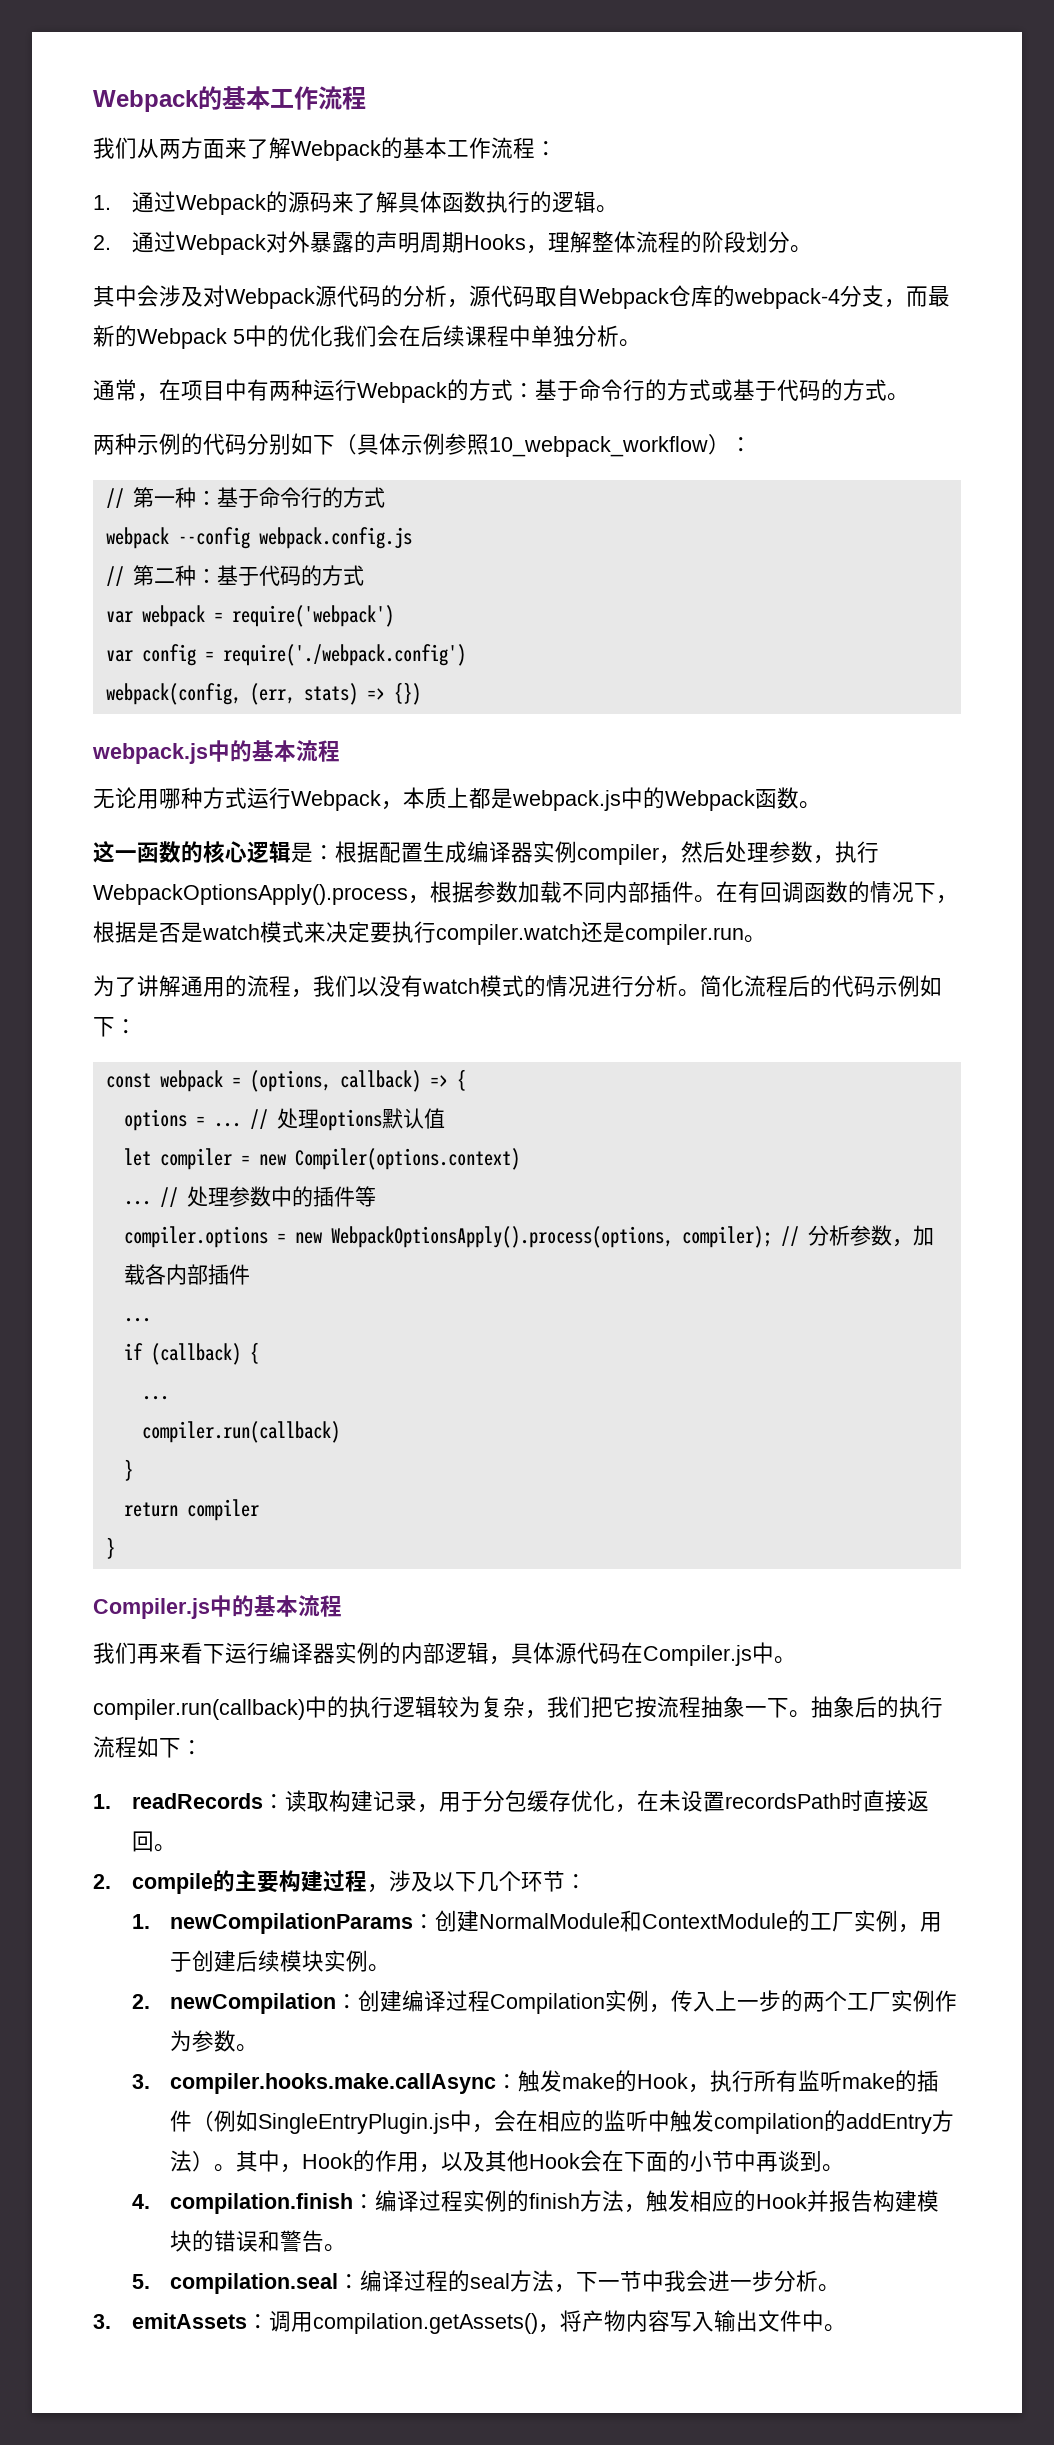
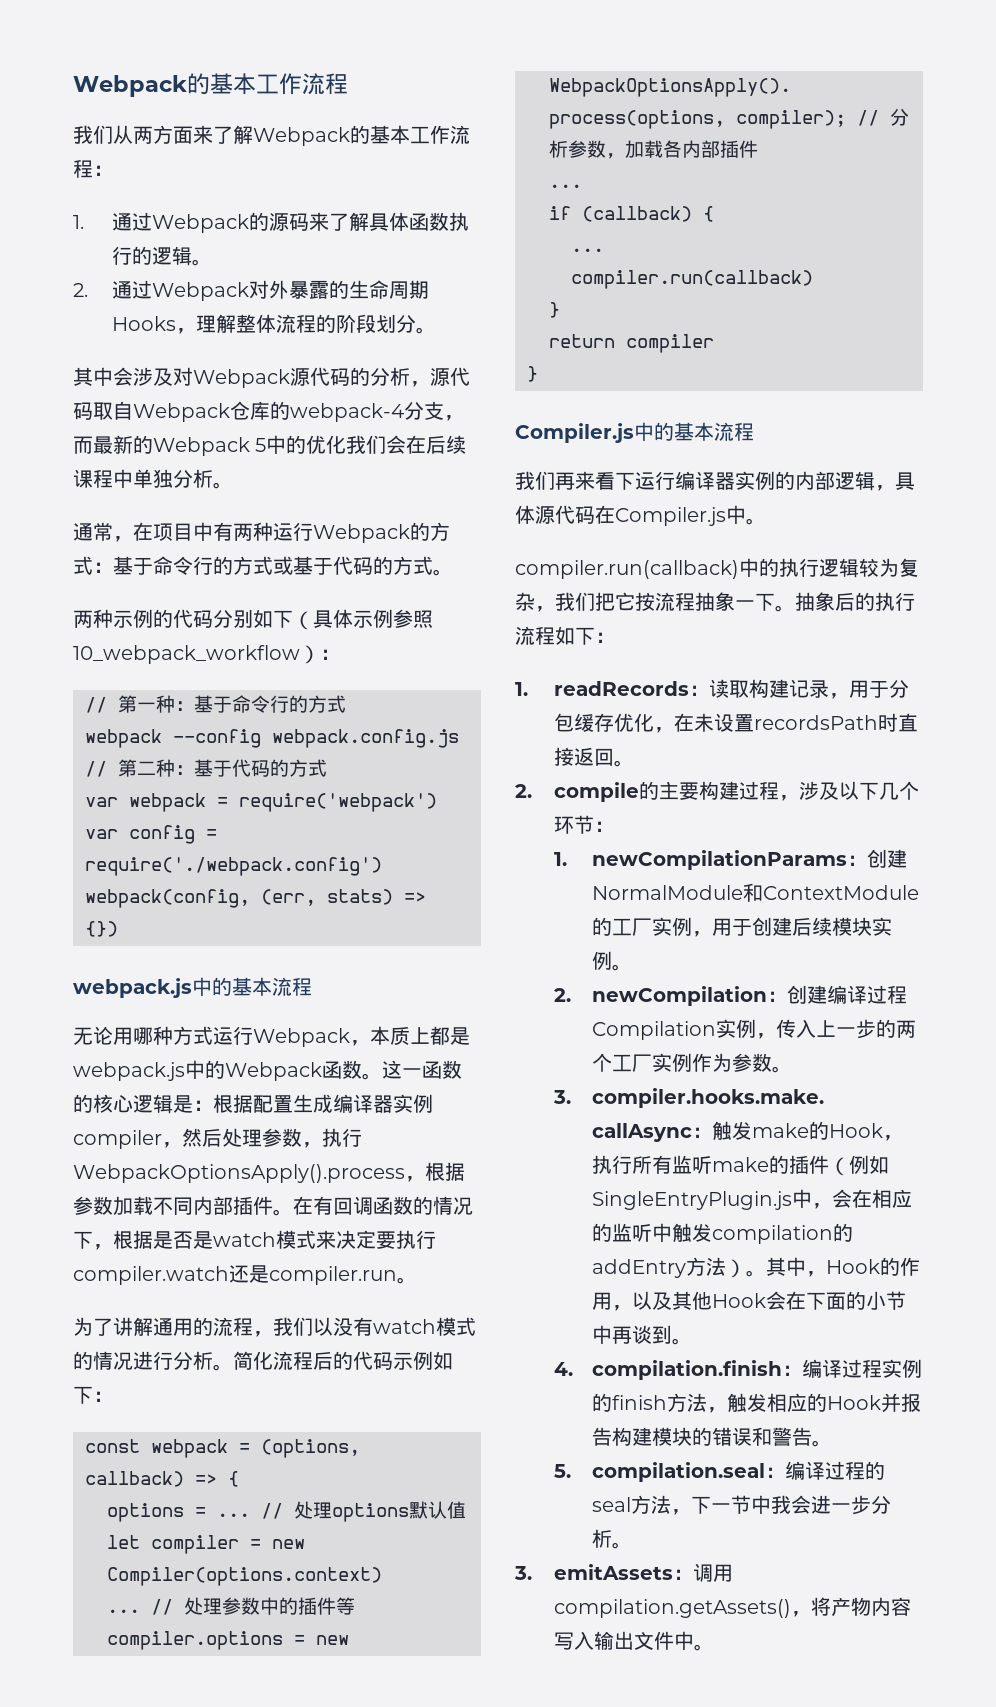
[375,231,420,253] 声明 -> [348,280,389,299] 生命
(821, 805) // -> (382, 1076) none

